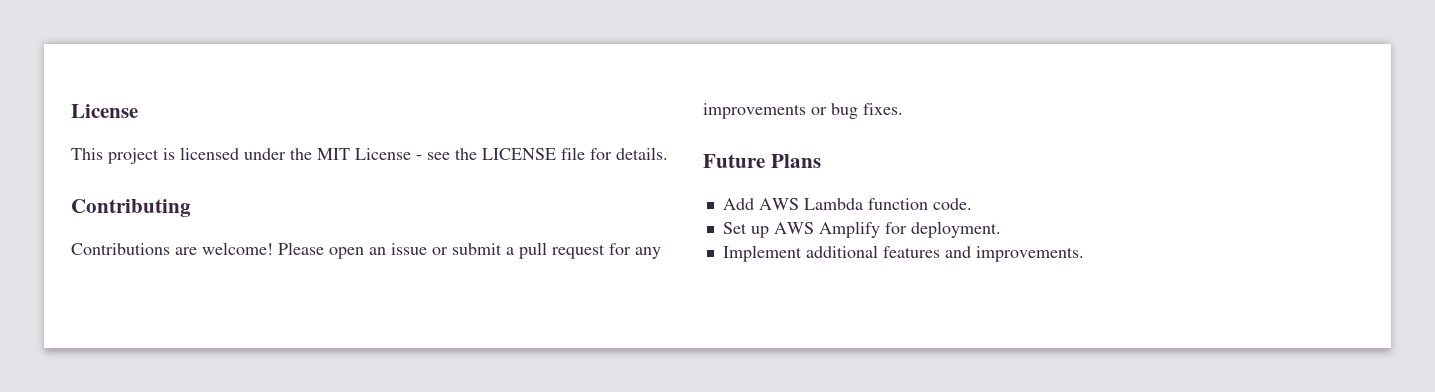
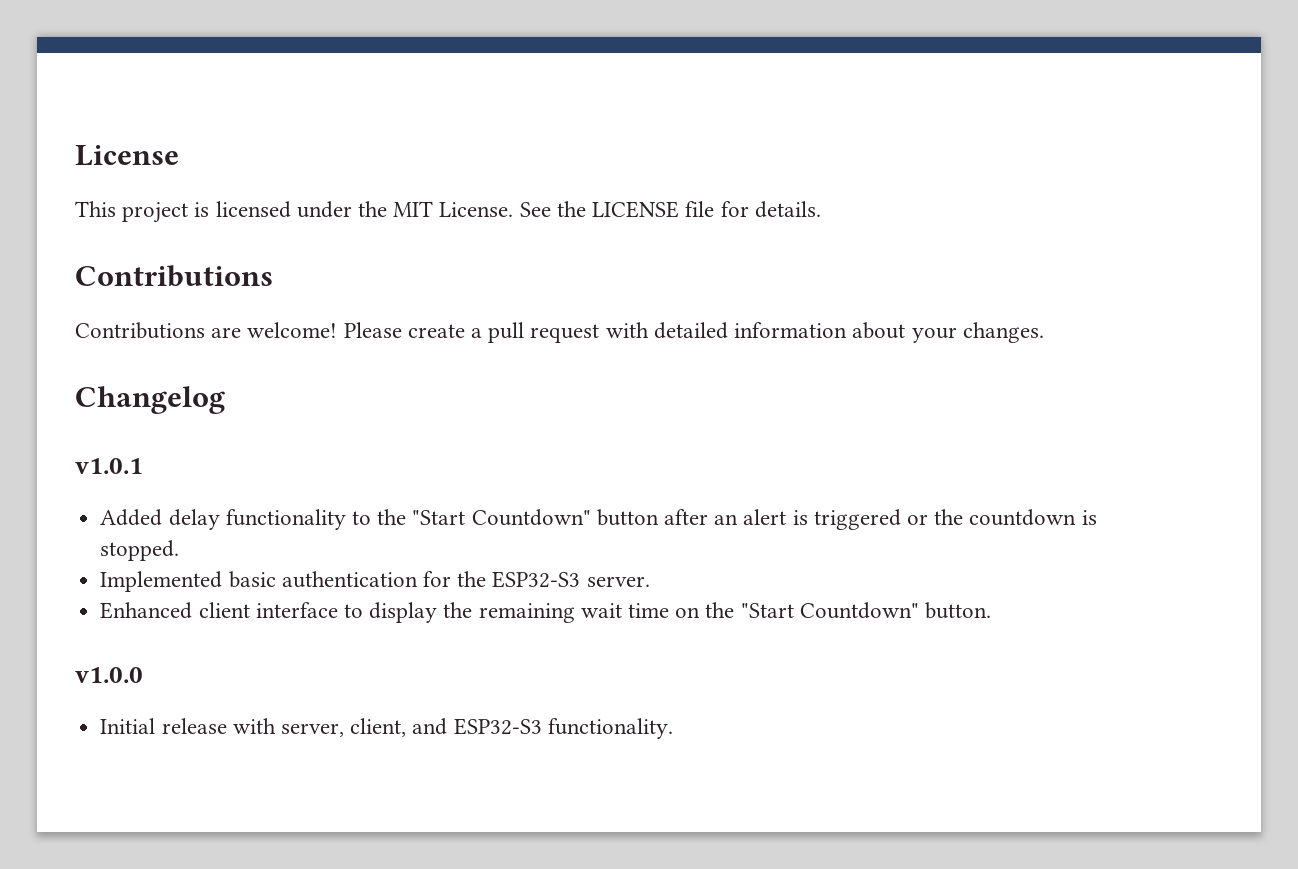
[355,148,450,160] License - see -> [439,202,551,217] License. See
[71,199,191,217] Contributing -> [75,265,273,287] Contributions
[329,242,661,259] [703,103,903,119] [703,154,821,168] [722,198,972,210] [722,221,1001,238] [722,245,1084,262] open an issue or submit a pull request for any improvements or bug fixes. // Future Plans // Add AWS Lambda function code. // Set up AWS Amplify for deployment. // Implement additional features and improvements. -> [407,322,1044,343] [75,386,225,414] [75,458,143,474] [100,509,1097,530] [100,540,180,561] [100,571,650,592] [100,602,992,623] [75,667,143,683] [100,718,673,739] create a pull request with detailed information about your changes. // Changelog // v1.0.1 // Added delay functionality to the "Start Countdown" button after an alert is triggered or the countdown is stopped. // Implemented basic authentication for the ESP32-S3 server. // Enhanced client interface to display the remaining wait time on the "Start Countdown" button. // v1.0.0 // Initial release with server, client, and ESP32-S3 functionality.

